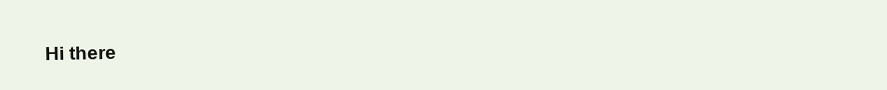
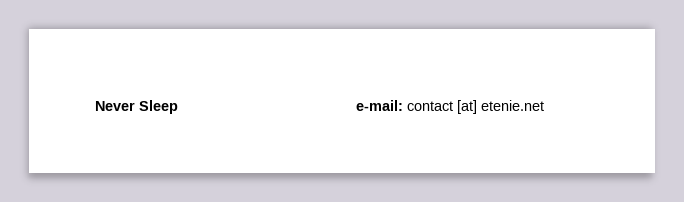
[44,45,118,61] Hi there -> [95,100,178,114] [356,100,544,114] Never Sleep // e-mail: contact [at] etenie.net

